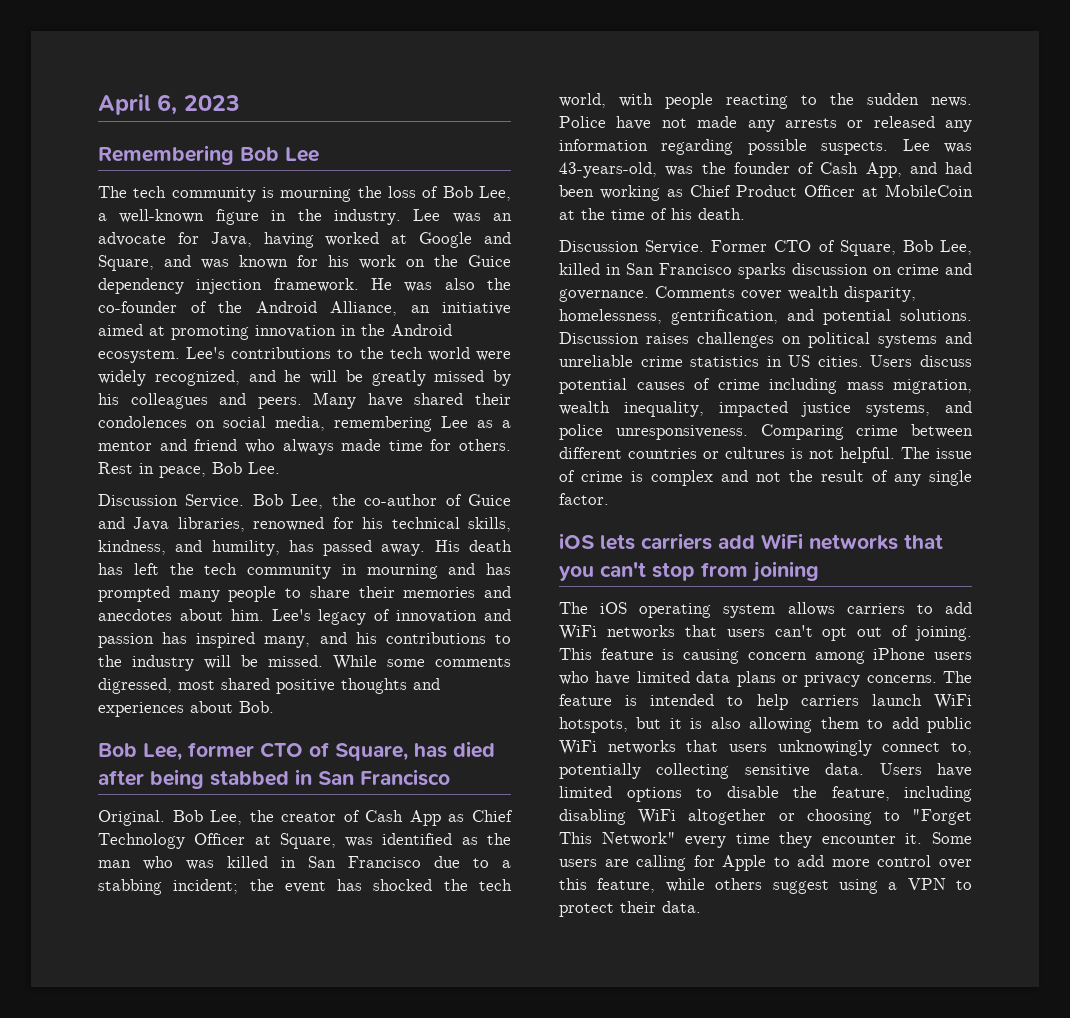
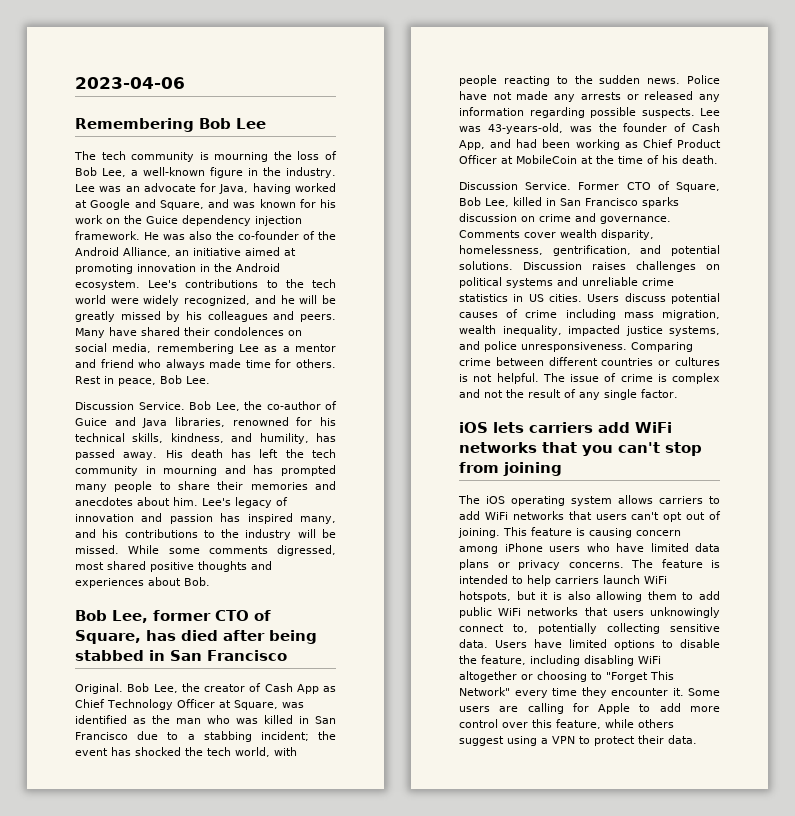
[98,94,240,115] April 6, 2023 -> [75,77,185,89] 2023-04-06

